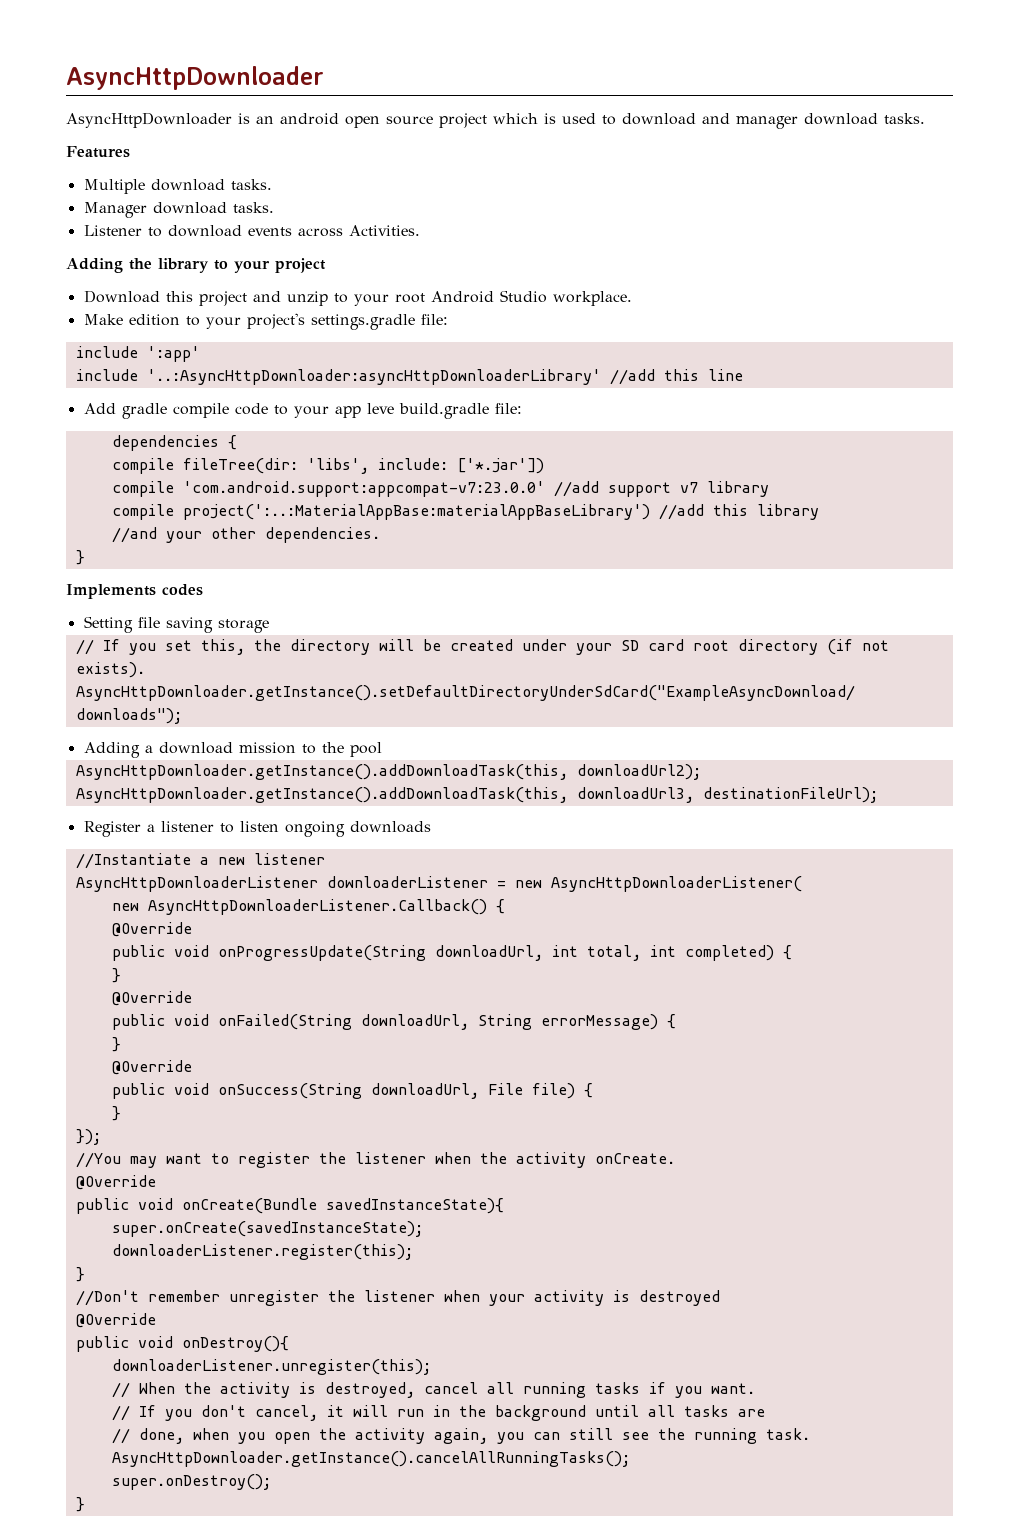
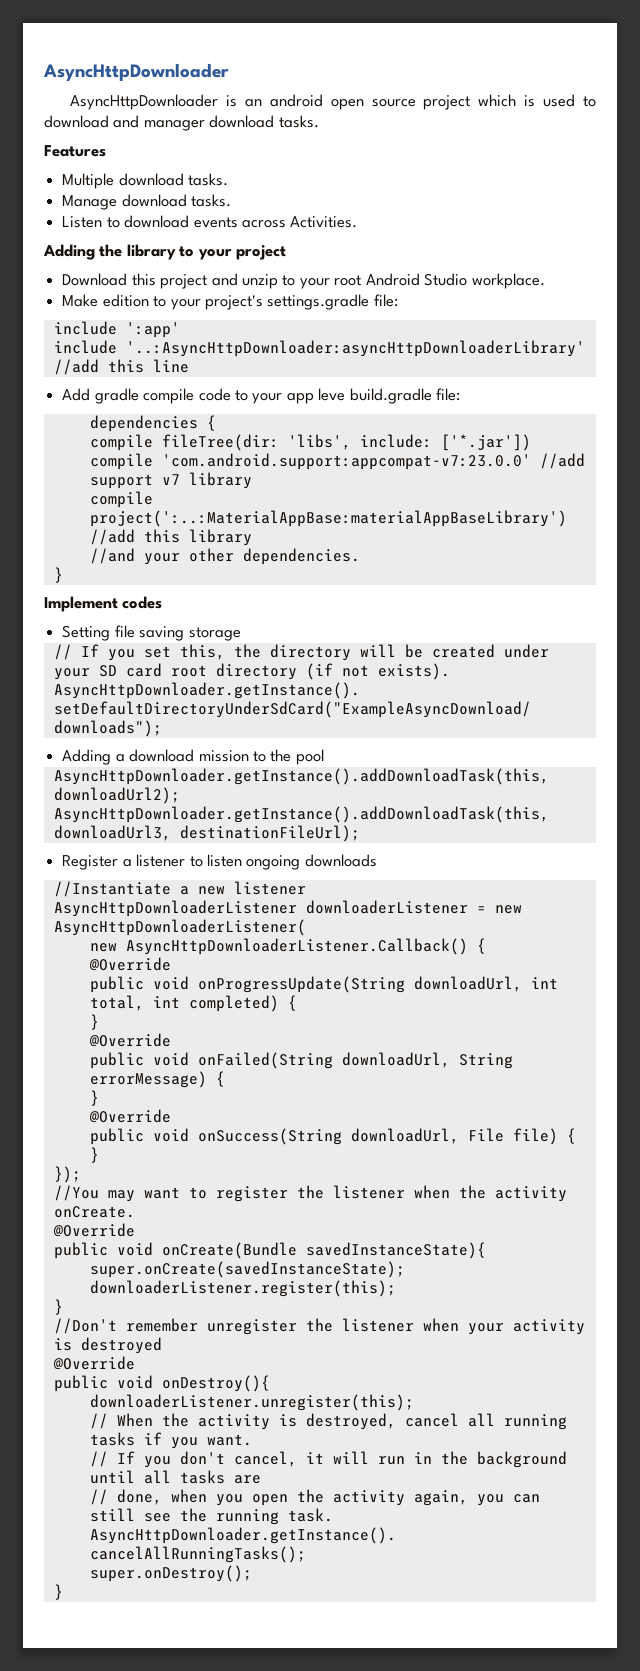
[83,202,274,218] [83,225,142,236] Manager download tasks. // Listener -> [62,194,232,210] [62,216,103,228] Manage download tasks. // Listen
[66,584,156,599] Implements -> [44,596,118,612] Implement

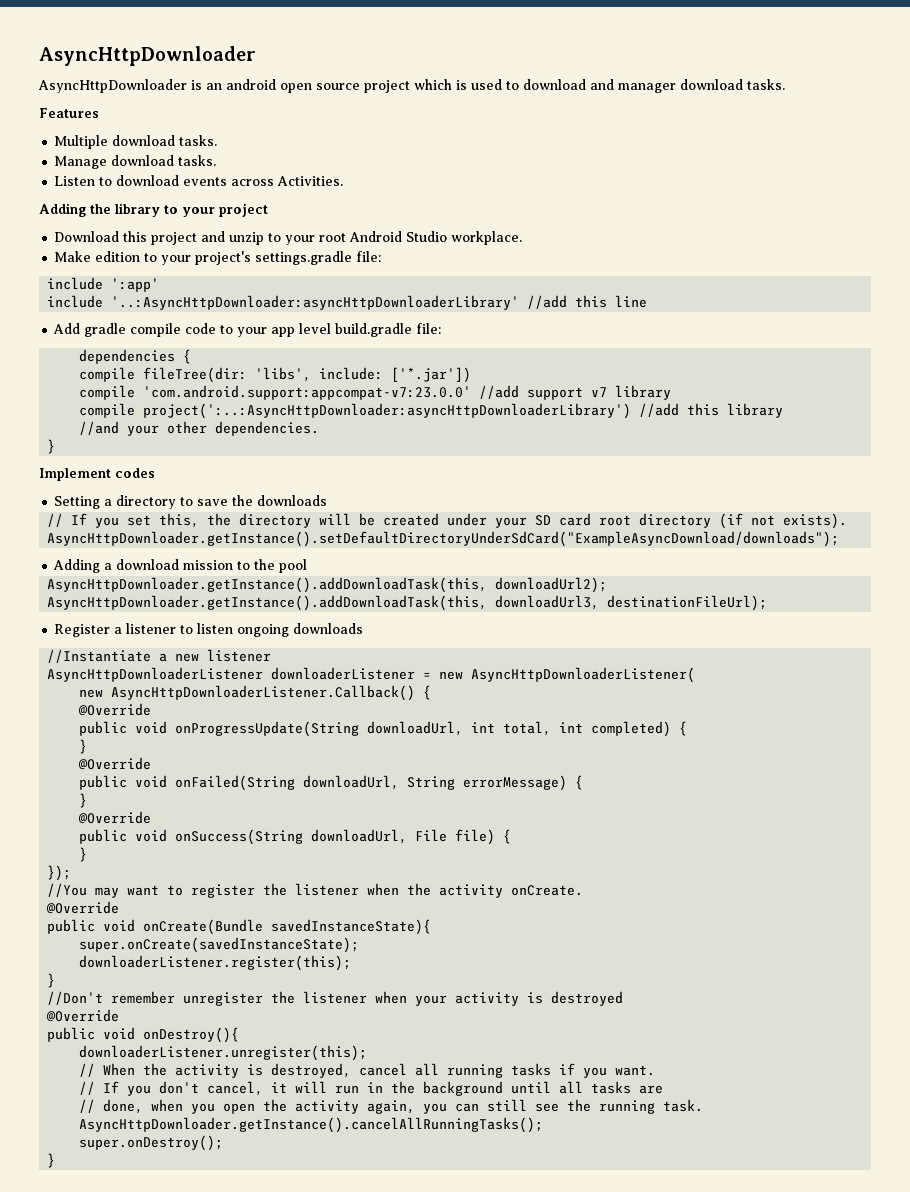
[318,388,346,401] leve -> [299,323,332,334] level
[89,510,567,527] project(':..:MaterialAppBase:materialAppBaseLibrary') -> [143,403,632,419] project(':..:AsyncHttpDownloader:asyncHttpDownloaderLibrary')
[114,625,241,641] file saving storage -> [104,495,328,509] a directory to save the downloads

